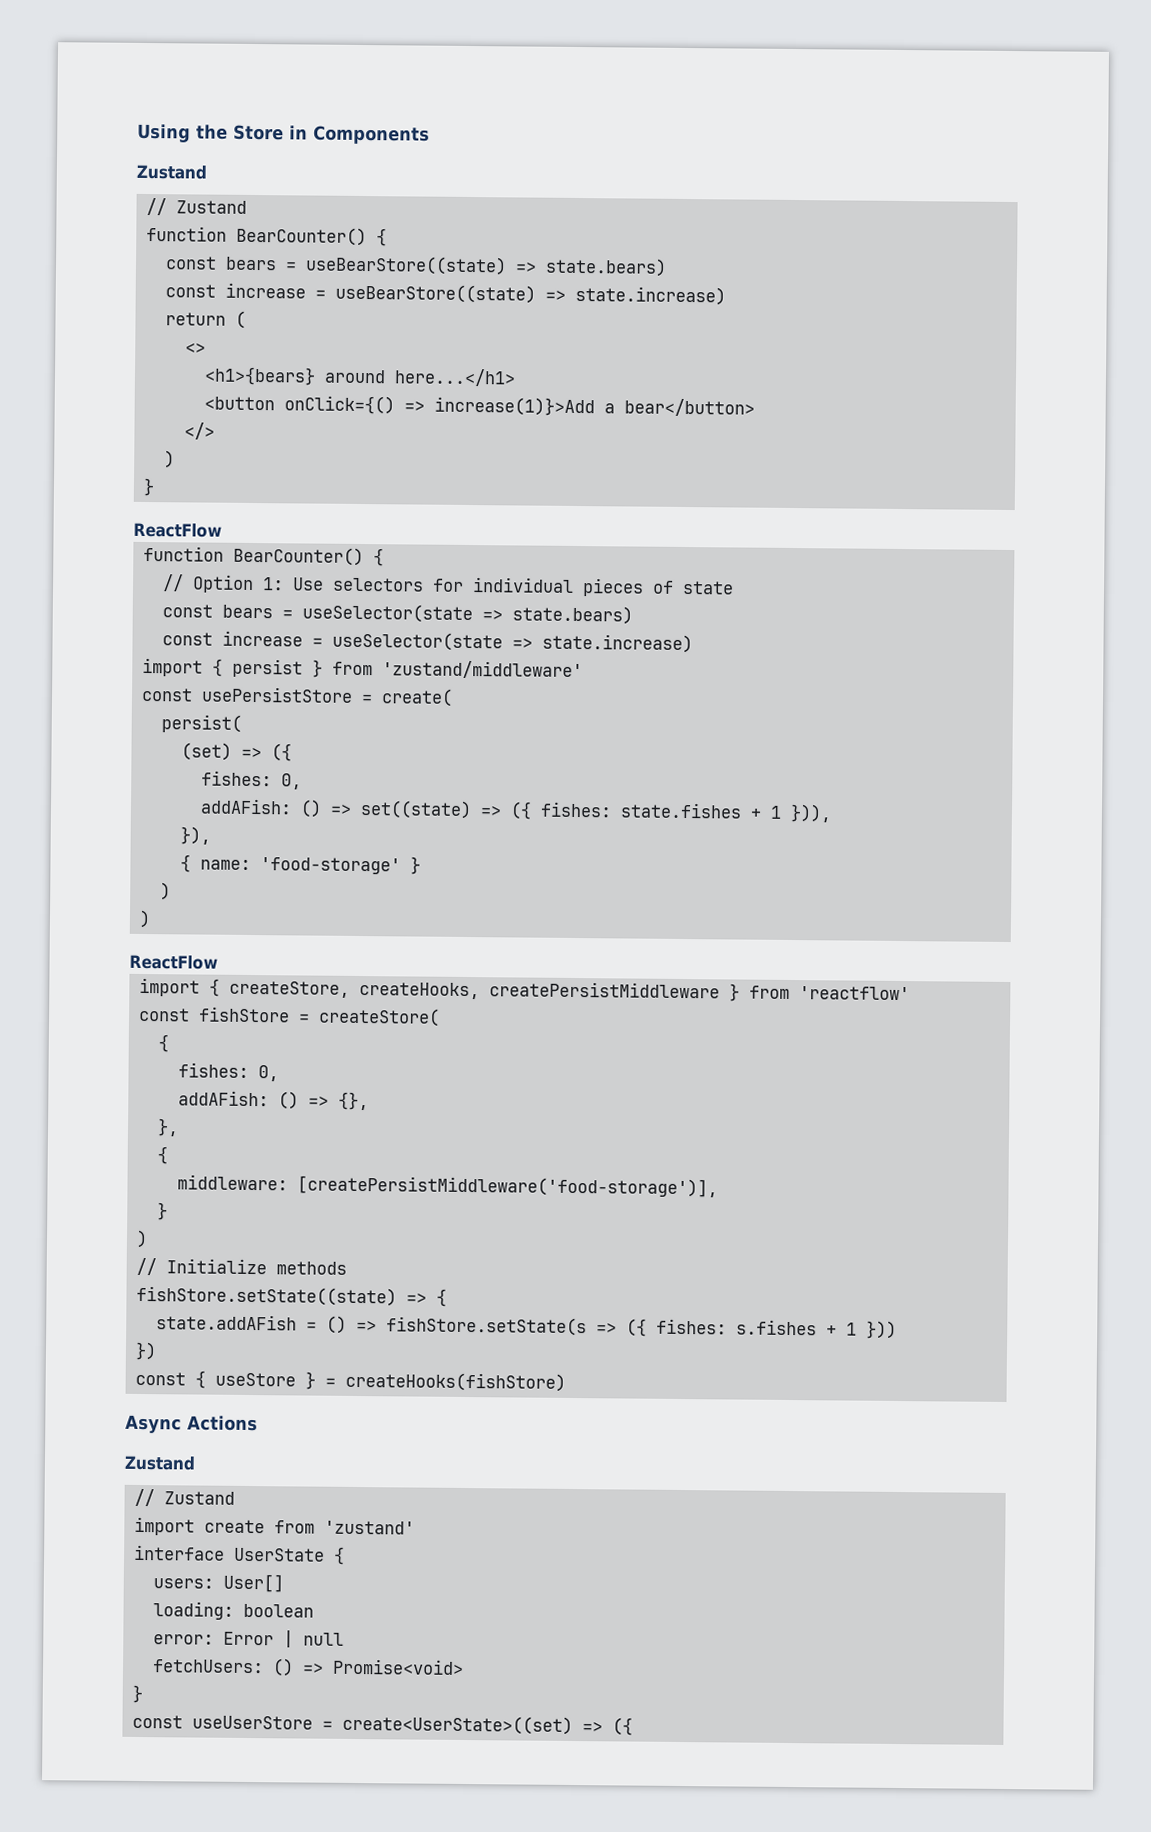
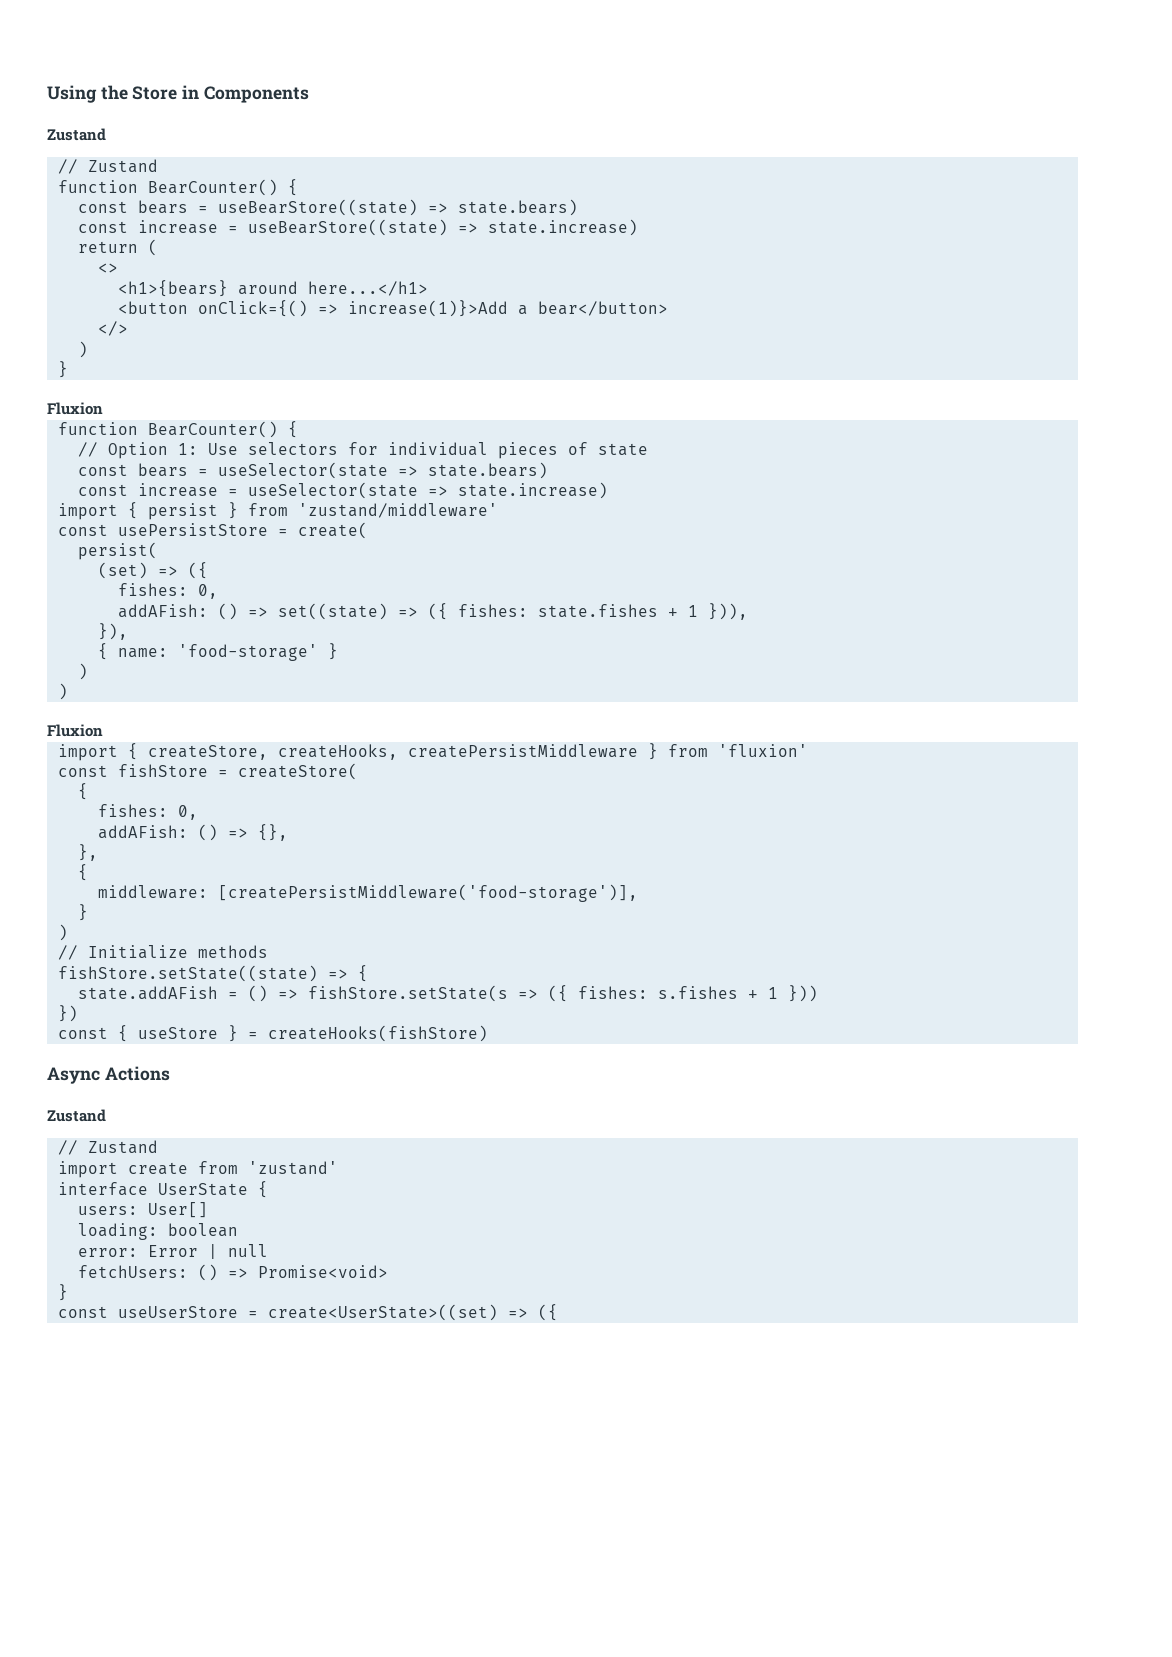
[133,522,222,538] ReactFlow -> [47,402,103,415] Fluxion
[129,954,218,970] ReactFlow -> [47,724,103,737] Fluxion
[798,986,910,1001] 'reactflow' -> [717,744,808,757] 'fluxion'

